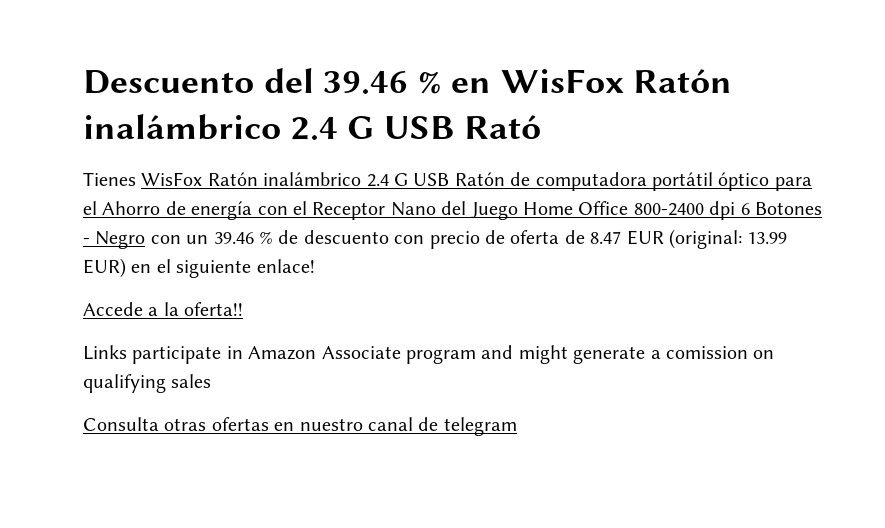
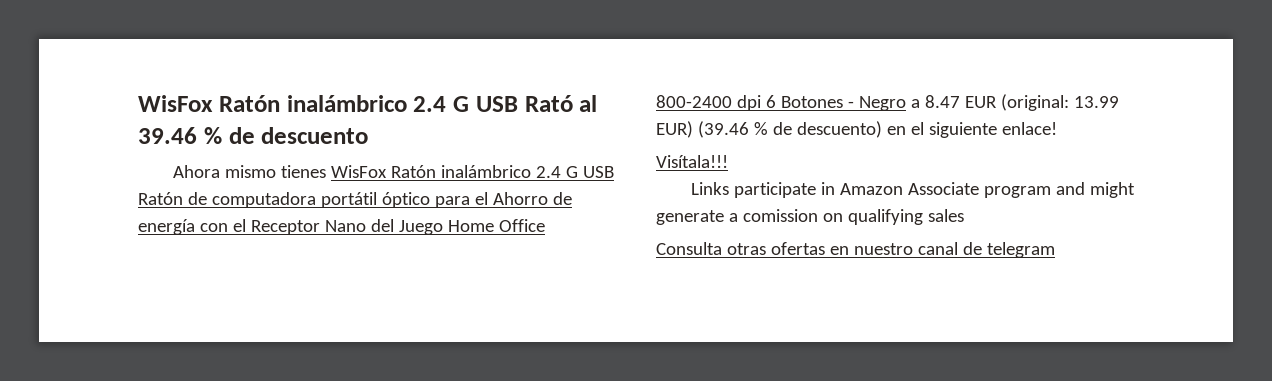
[83,68,491,94] Descuento del 39.46 % en -> (138, 103) none
[83,172,136,186] // Tienes -> [579,95,598,112] [138,127,369,144] [172,165,326,178] al 39.46 % de descuento // Ahora mismo tienes
[150,230,585,249] con un 39.46 % de descuento con precio de oferta de -> [910,99,920,108] a
(126, 268) none -> [697,121,882,138] (39.46 % de descuento)
[83,302,244,316] Accede a la oferta!! -> [656,155,728,168] Visítala!!!

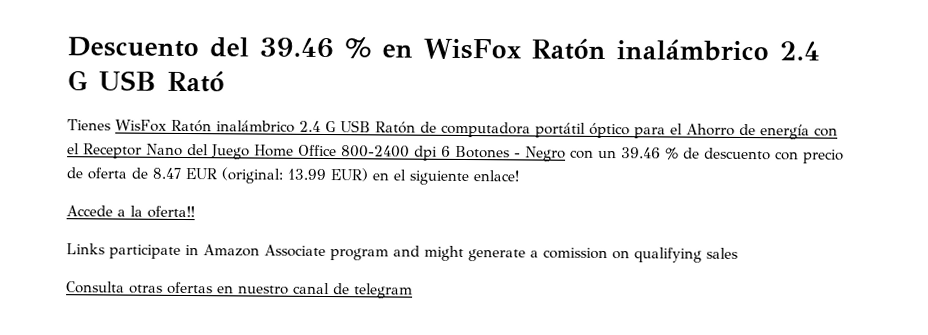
(138, 103) none -> [67,36,413,59] Descuento del 39.46 % en
[579,95,598,112] [138,127,369,144] [172,165,326,178] al 39.46 % de descuento // Ahora mismo tienes -> [67,119,111,131] // Tienes
[910,99,920,108] a -> [570,147,844,164] [66,167,148,180] con un 39.46 % de descuento con precio de oferta de
[697,121,882,138] (39.46 % de descuento) -> (368, 175) none
[656,155,728,168] Visítala!!! -> [66,205,195,219] Accede a la oferta!!

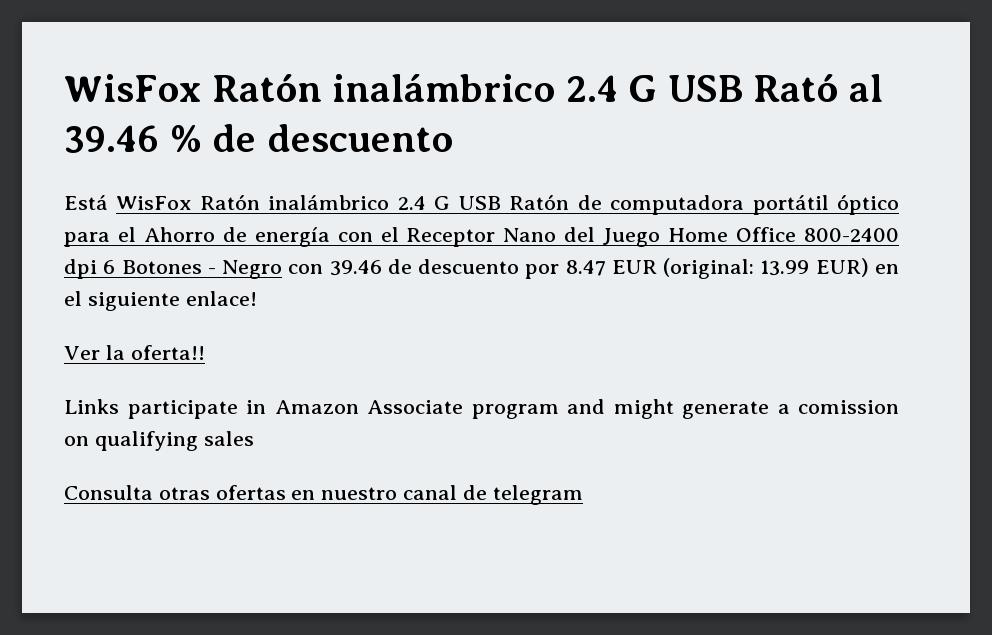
[67,36,413,59] Descuento del 39.46 % en -> (64, 88) none
[67,119,111,131] // Tienes -> [848,74,883,102] [64,124,453,153] [64,195,108,210] al 39.46 % de descuento // Está
[598,147,844,164] [66,167,148,180] un 39.46 % de descuento con precio de oferta de -> [329,259,560,279] 39.46 de descuento por
[66,205,126,217] Accede a -> [64,346,100,360] Ver

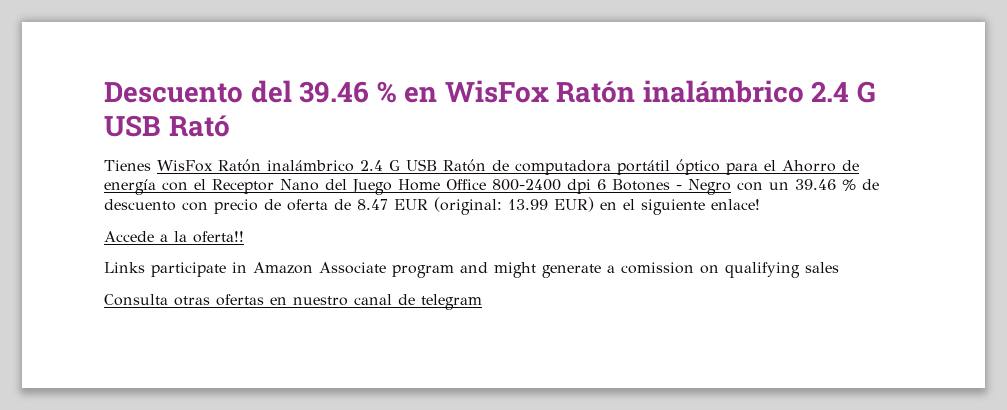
(64, 88) none -> [104,80,438,103] Descuento del 39.46 % en
[848,74,883,102] [64,124,453,153] [64,195,108,210] al 39.46 % de descuento // Está -> [104,160,151,171] // Tienes
[329,259,560,279] 39.46 de descuento por -> [769,179,879,191] [104,199,351,214] un 39.46 % de descuento con precio de oferta de
[64,346,100,360] Ver -> [104,231,168,242] Accede a

